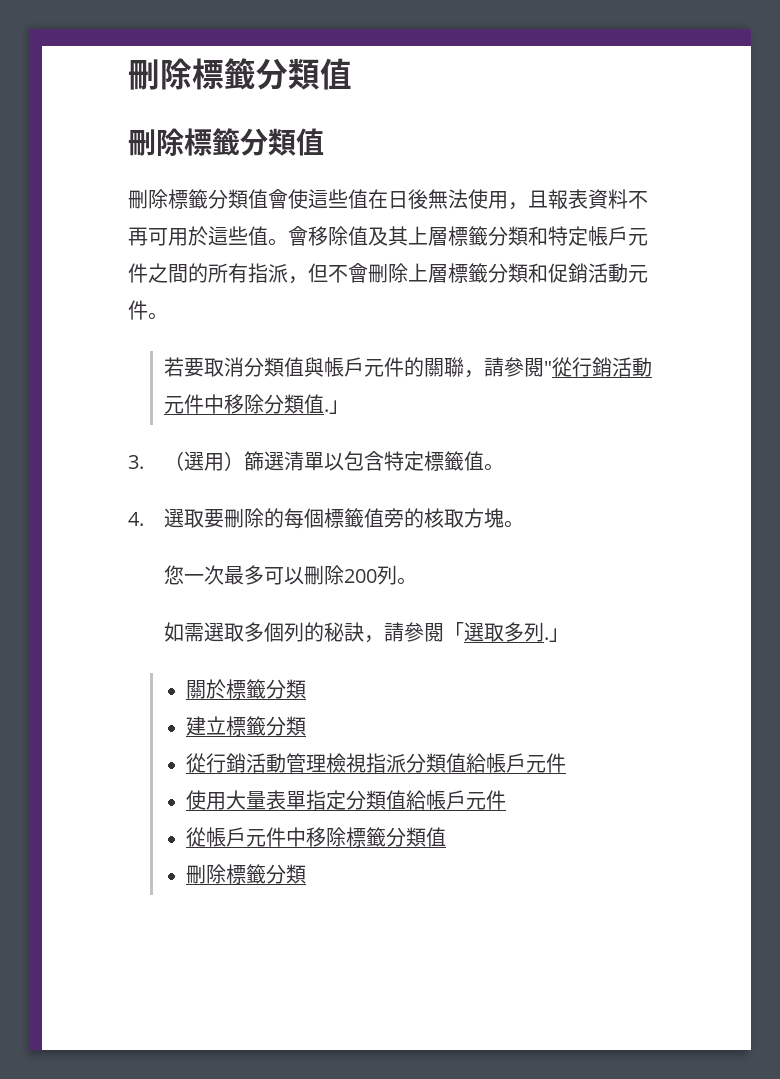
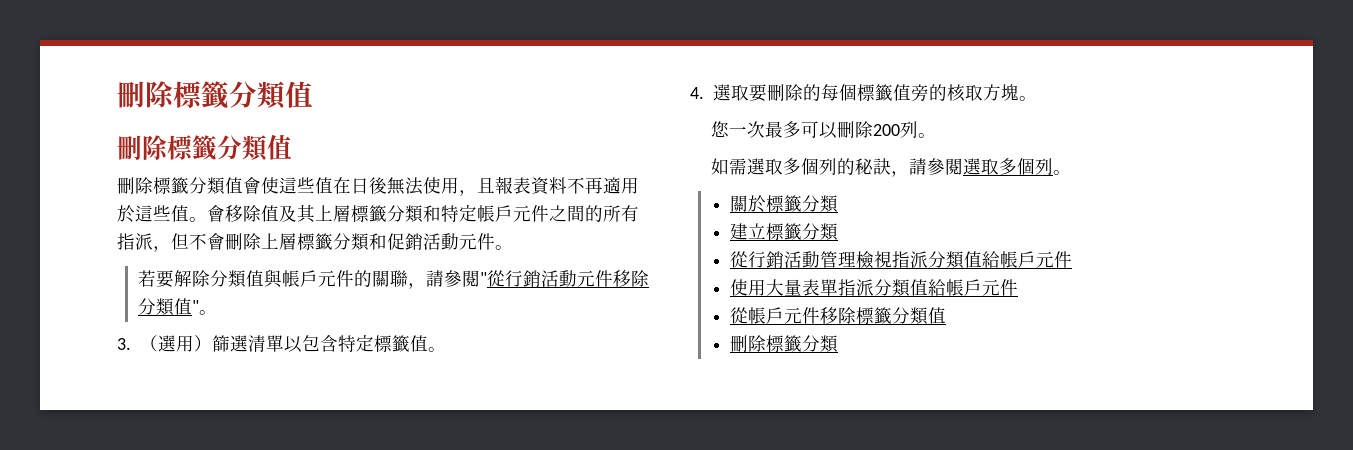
[148,228,168,246] 可 -> [603,177,621,194] 適
[203,357,244,377] 取消 -> [173,270,210,287] 解除
[203,394,224,414] 中 -> (613, 278) none
[323,400,349,414] .」 -> [191,300,217,315] "。
[443,622,569,642] 「選取多列.」 -> [962,158,1071,175] 選取多個列。
[325,790,346,810] 定 -> [855,279,874,296] 派
[285,827,306,847] 中 -> (820, 315) none

